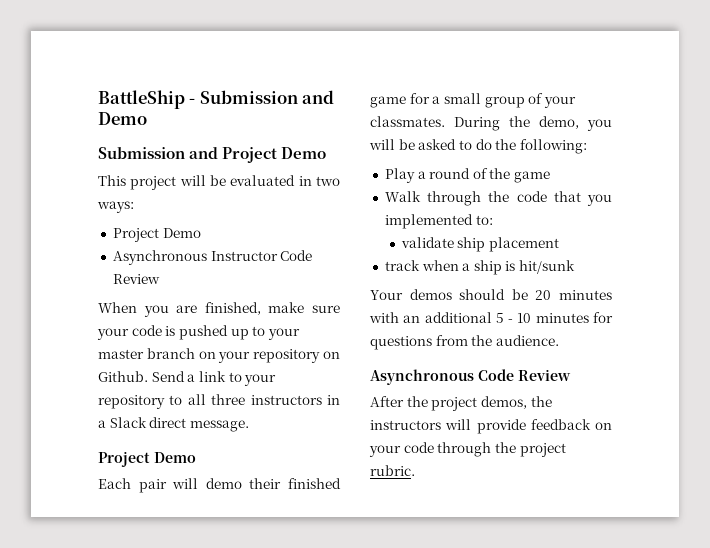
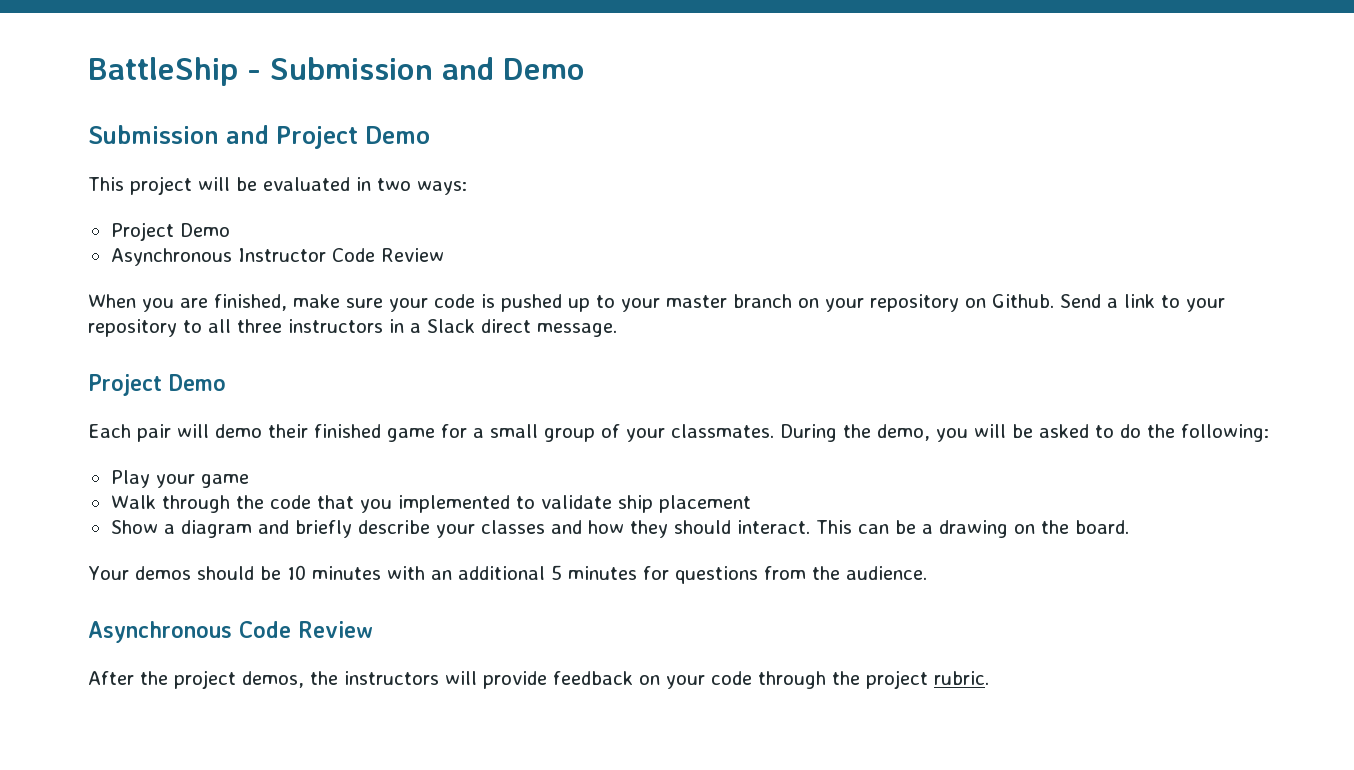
[417,168,511,179] a round of the -> [155,474,195,488] your
[475,215,493,225] to: // -> [515,496,535,509] to
[384,260,576,275] track when a ship is hit/sunk -> [110,520,1129,538] Show a diagram and briefly describe your classes and how they should interact. This can be a drawing on the board.
[535,290,552,300] 20 -> [286,565,306,580] 10
[508,313,532,323] - 10 -> (562, 572) none

